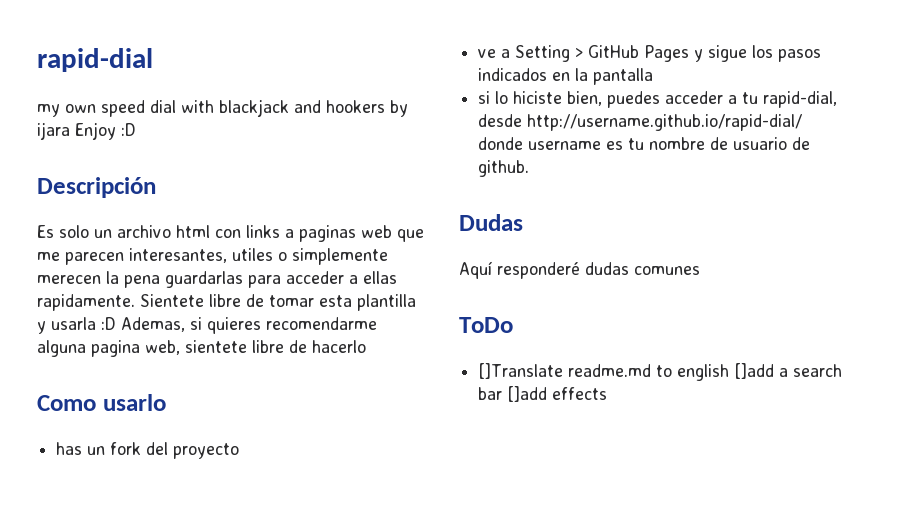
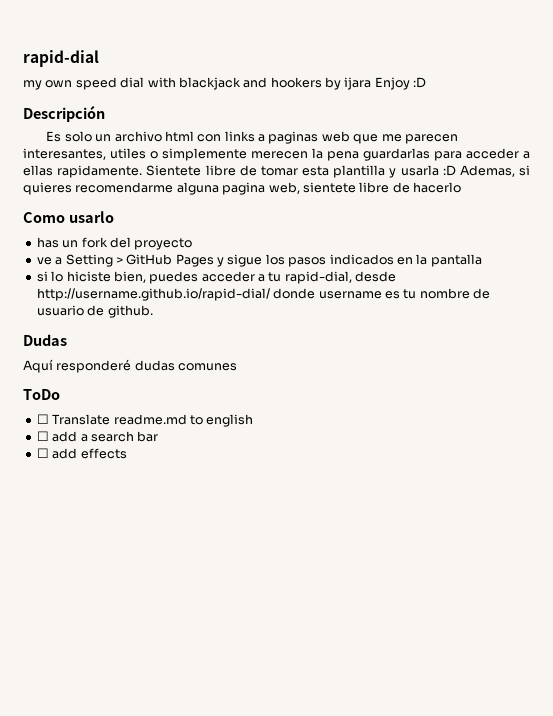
[478,363,564,379] []Translate -> [36,414,111,425] ☐ Translate
[734,363,775,379] []add -> [36,431,78,442] // ☐ add
[507,386,548,402] []add -> [36,448,78,459] // ☐ add

